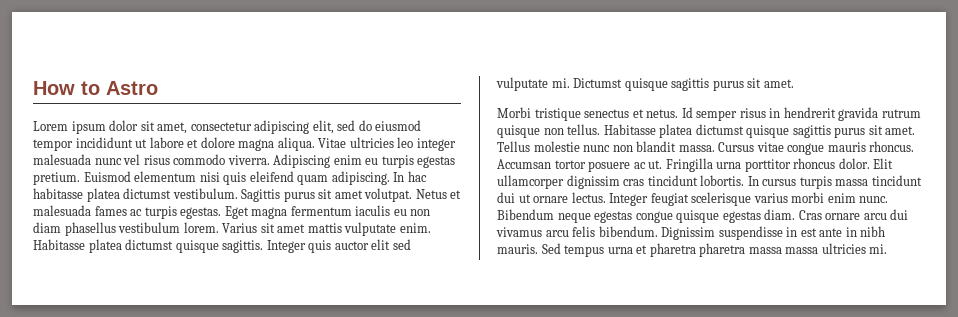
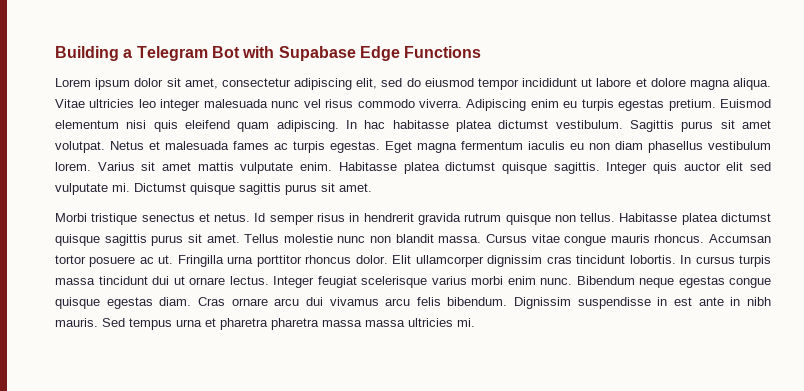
[33,81,158,95] How to Astro -> [55,46,482,61] Building a Telegram Bot with Supabase Edge Functions

